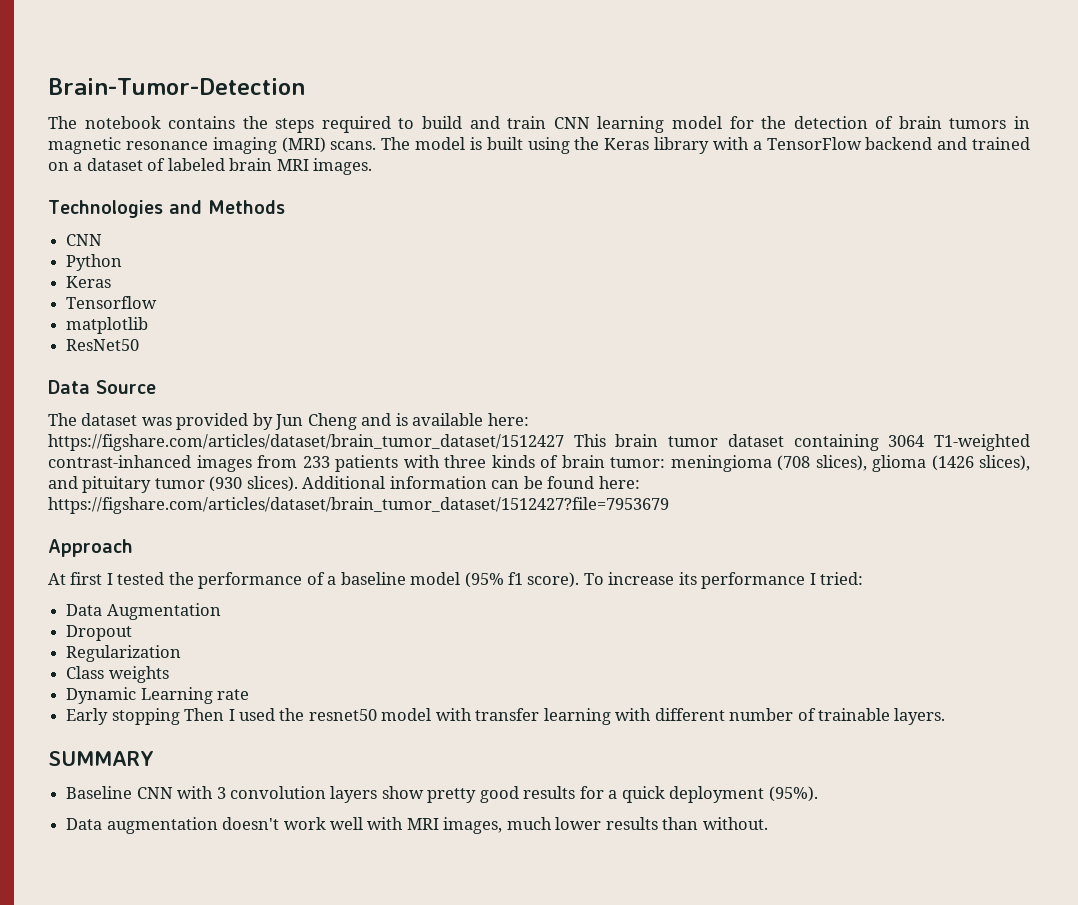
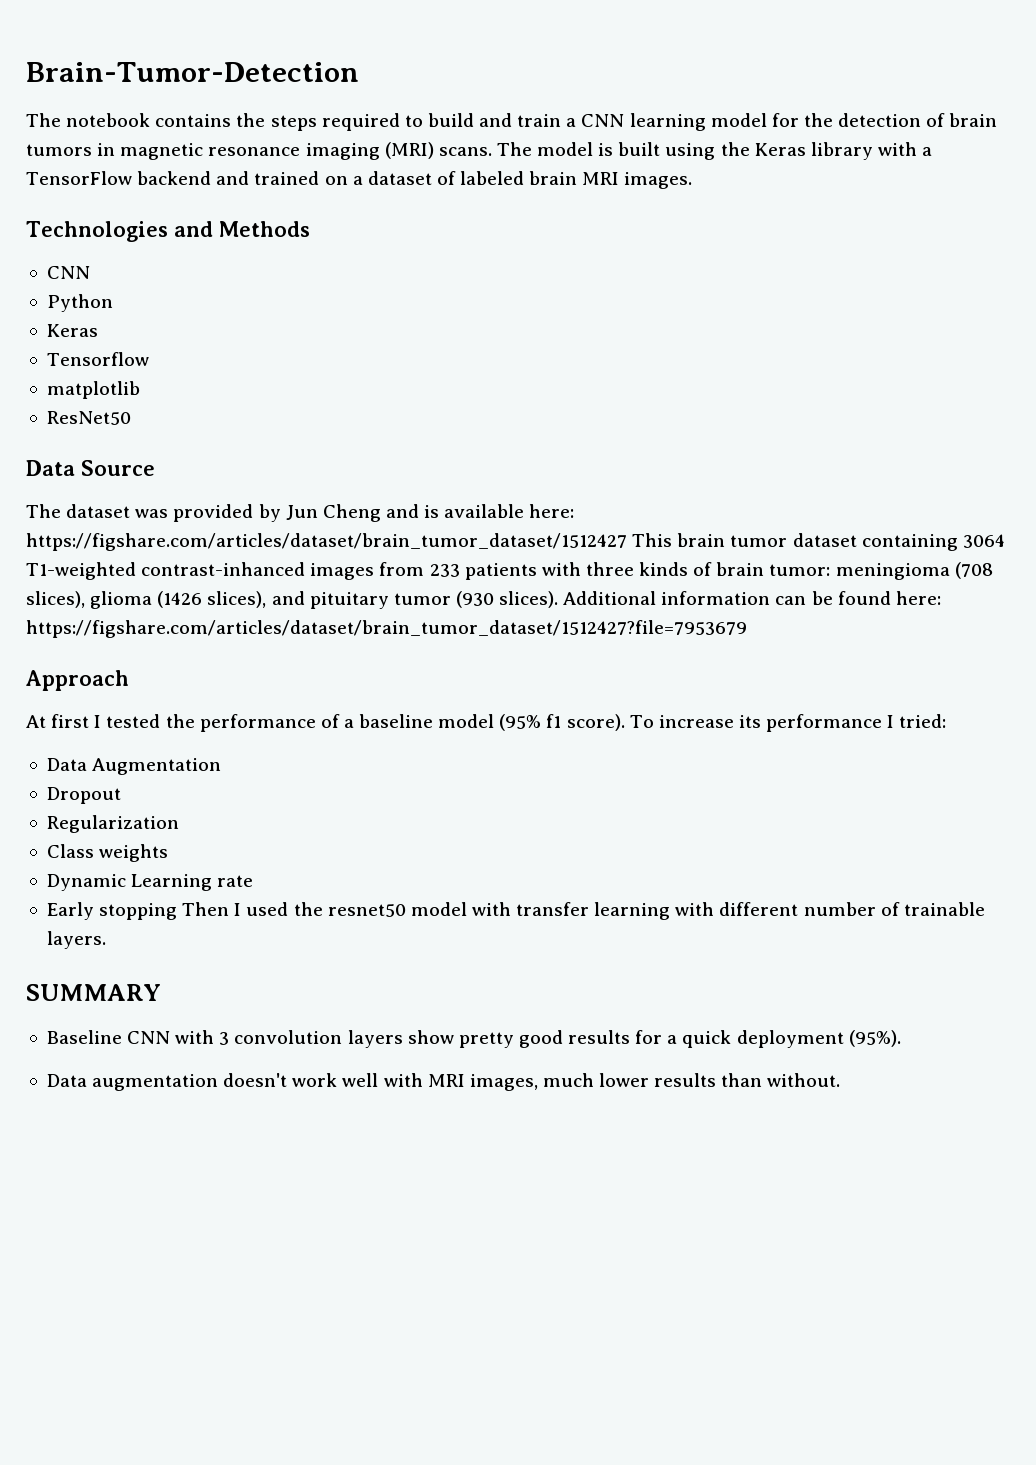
(547, 122) none -> [566,118,577,127] a

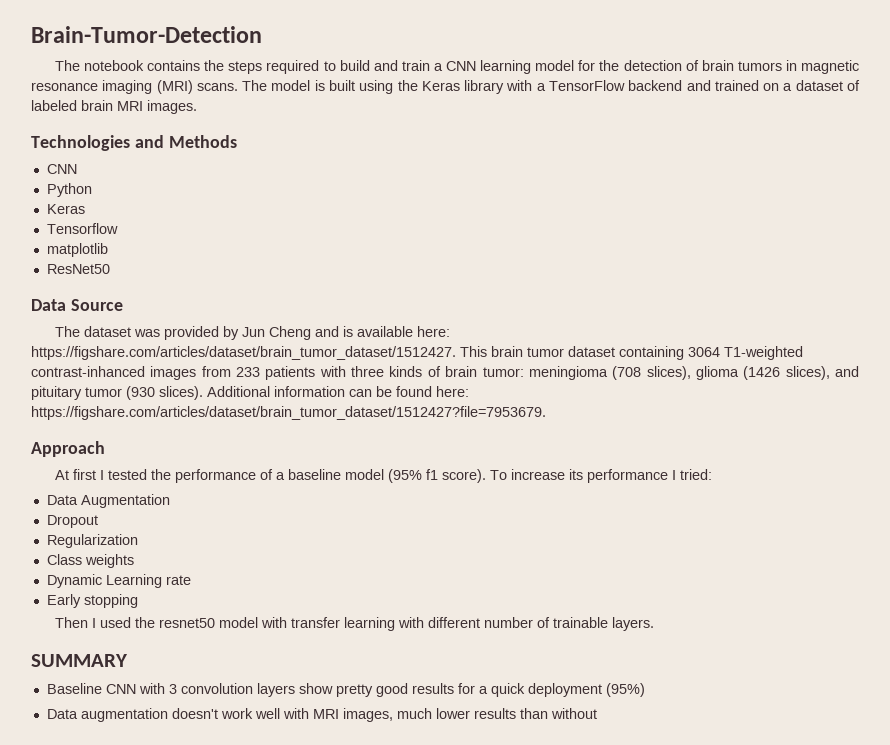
[26,533,627,551] https://figshare.com/articles/dataset/brain_tumor_dataset/1512427 -> [31,346,456,360] https://figshare.com/articles/dataset/brain_tumor_dataset/1512427.
[26,620,747,638] https://figshare.com/articles/dataset/brain_tumor_dataset/1512427?file=7953679 -> [31,406,546,420] https://figshare.com/articles/dataset/brain_tumor_dataset/1512427?file=7953679.
(178, 911) none -> (138, 601) //
[848,1030,901,1047] (95%). -> [605,683,645,697] (95%)
[767,1073,841,1087] without. -> [550,708,597,719] without

